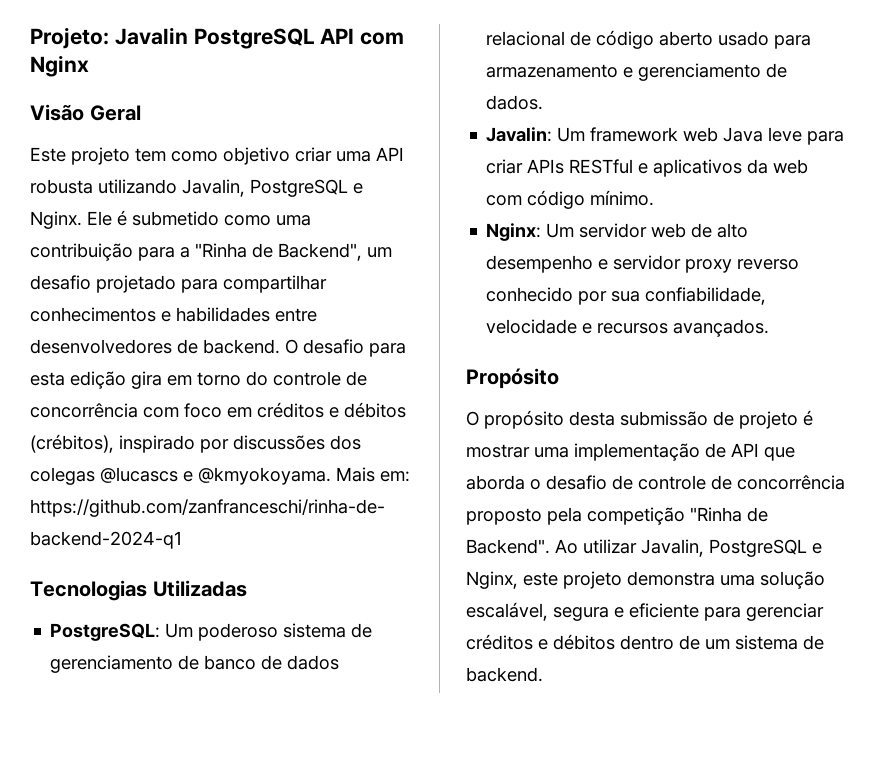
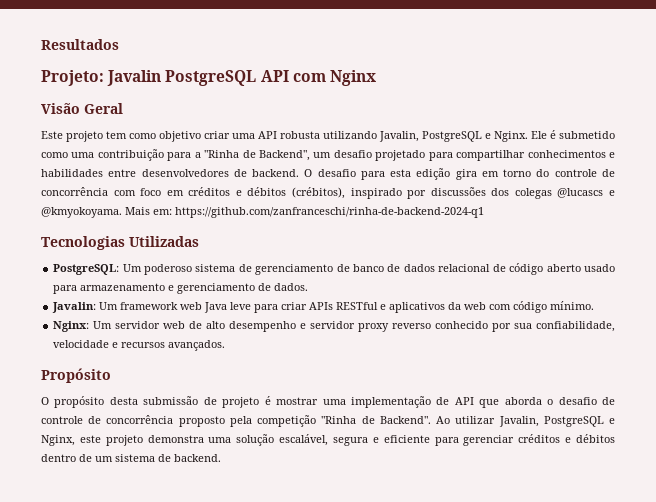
(30, 38) none -> [41,39,119,50] Resultados //

